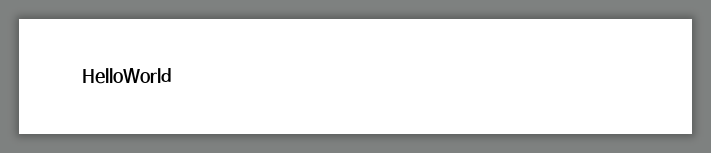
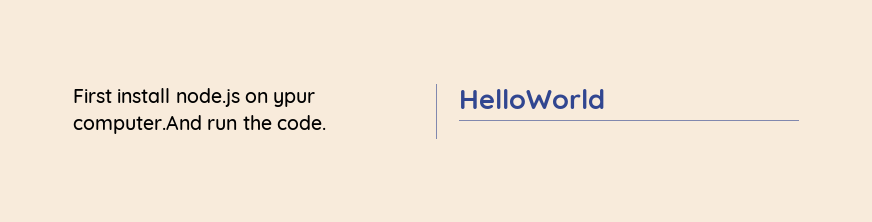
(82, 76) none -> [73,88,316,107] [73,115,326,134] First install node.js on ypur computer.And run the code. //

